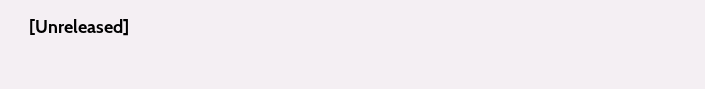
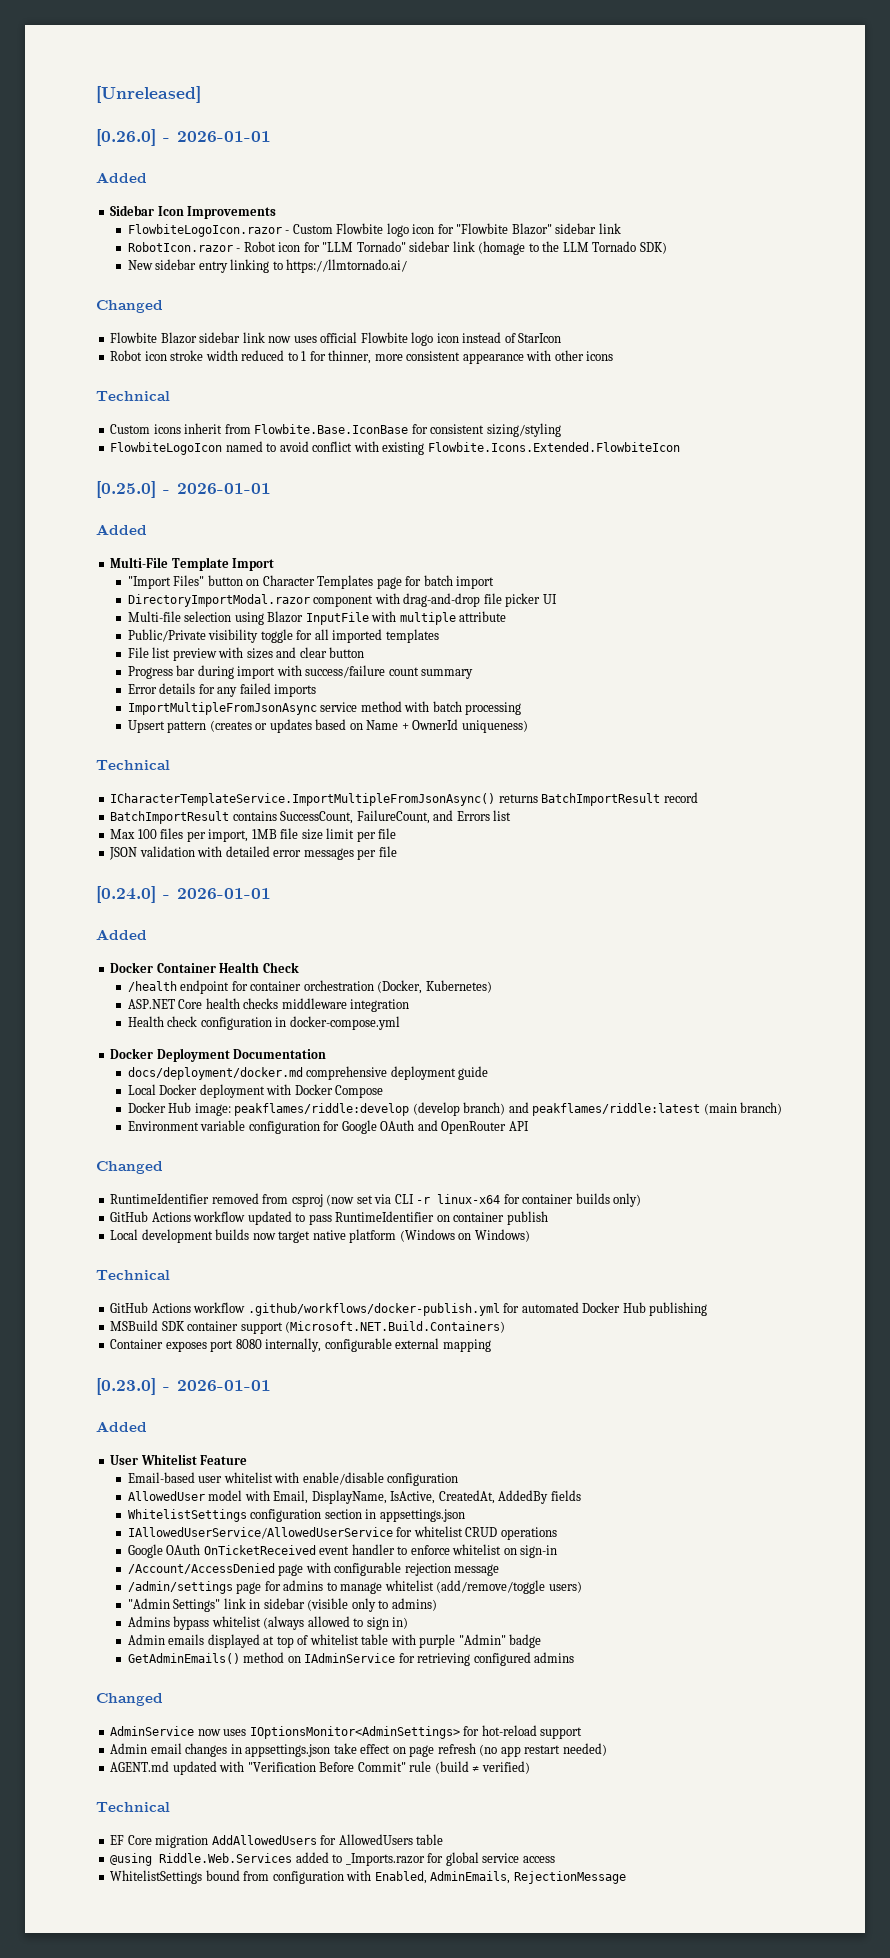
(129, 27) none -> [96,129,271,146] [96,172,147,183] [110,205,277,219] [127,223,621,237] [127,241,667,255] [127,259,408,273] [96,300,163,313] [110,332,562,346] [110,350,614,364] [96,391,170,401] [110,423,561,437] [110,441,680,455] [96,481,271,498] [96,524,147,535] [110,557,275,571] [127,575,495,589] [127,593,557,607] [127,611,507,625] [127,629,439,643] [127,647,365,661] [127,665,474,679] [127,683,317,697] [127,701,522,715] [127,719,528,733] [96,760,170,770] [110,792,698,806] [110,810,512,824] [110,828,397,842] [109,846,397,860] [96,886,271,903] [96,929,147,940] [110,962,299,973] [127,980,492,994] [127,998,410,1012] [127,1016,400,1030] [110,1048,327,1062] [127,1066,489,1080] [127,1084,384,1098] [127,1102,783,1116] [127,1120,529,1134] [96,1161,163,1174] [110,1193,642,1207] [110,1211,548,1225] [110,1229,530,1243] [96,1270,170,1280] [110,1302,708,1316] [110,1320,506,1334] [110,1338,491,1352] [96,1378,271,1395] [96,1421,147,1432] [110,1454,248,1465] [127,1472,459,1486] [127,1490,581,1504] [127,1509,465,1522] [127,1526,557,1540] [127,1544,558,1558] [127,1562,500,1576] [127,1580,582,1594] [127,1598,437,1612] [127,1616,409,1630] [127,1634,542,1648] [127,1652,575,1666] [96,1693,163,1706] [110,1725,583,1739] [110,1743,607,1757] [110,1761,530,1775] [96,1802,170,1812] [110,1834,444,1848] [110,1852,555,1866] [110,1870,626,1884] // [0.26.0] - 2026-01-01 // Added // Sidebar Icon Improvements // FlowbiteLogoIcon.razor - Custom Flowbite logo icon for "Flowbite Blazor" sidebar link // RobotIcon.razor - Robot icon for "LLM Tornado" sidebar link (homage to the LLM Tornado SDK) // New sidebar entry linking to https://llmtornado.ai/ // Changed // Flowbite Blazor sidebar link now uses official Flowbite logo icon instead of StarIcon // Robot icon stroke width reduced to 1 for thinner, more consistent appearance with other icons // Technical // Custom icons inherit from Flowbite.Base.IconBase for consistent sizing/styling // FlowbiteLogoIcon named to avoid conflict with existing Flowbite.Icons.Extended.FlowbiteIcon // [0.25.0] - 2026-01-01 // Added // Multi-File Template Import // "Import Files" button on Character Templates page for batch import // DirectoryImportModal.razor component with drag-and-drop file picker UI // Multi-file selection using Blazor InputFile with multiple attribute // Public/Private visibility toggle for all imported templates // File list preview with sizes and clear button // Progress bar during import with success/failure count summary // Error details for any failed imports // ImportMultipleFromJsonAsync service method with batch processing // Upsert pattern (creates or updates based on Name + OwnerId uniqueness) // Technical // ICharacterTemplateService.ImportMultipleFromJsonAsync() returns BatchImportResult record // BatchImportResult contains SuccessCount, FailureCount, and Errors list // Max 100 files per import, 1MB file size limit per file // JSON validation with detailed error messages per file // [0.24.0] - 2026-01-01 // Added // Docker Container Health Check // /health endpoint for container orchestration (Docker, Kubernetes) // ASP.NET Core health checks middleware integration // Health check configuration in docker-compose.yml // Docker Deployment Documentation // docs/deployment/docker.md comprehensive deployment guide // Local Docker deployment with Docker Compose // Docker Hub image: peakflames/riddle:develop (develop branch) and peakflames/riddle:latest (main branch) // Environment variable configuration for Google OAuth and OpenRouter API // Changed // RuntimeIdentifier removed from csproj (now set via CLI -r linux-x64 for container builds only) // GitHub Actions workflow updated to pass RuntimeIdentifier on container publish // Local development builds now target native platform (Windows on Windows) // Technical // GitHub Actions workflow .github/workflows/docker-publish.yml for automated Docker Hub publishing // MSBuild SDK container support (Microsoft.NET.Build.Containers) // Container exposes port 8080 internally, configurable external mapping // [0.23.0] - 2026-01-01 // Added // User Whitelist Feature // Email-based user whitelist with enable/disable configuration // AllowedUser model with Email, DisplayName, IsActive, CreatedAt, AddedBy fields // WhitelistSettings configuration section in appsettings.json // IAllowedUserService/AllowedUserService for whitelist CRUD operations // Google OAuth OnTicketReceived event handler to enforce whitelist on sign-in // /Account/AccessDenied page with configurable rejection message // /admin/settings page for admins to manage whitelist (add/remove/toggle users) // "Admin Settings" link in sidebar (visible only to admins) // Admins bypass whitelist (always allowed to sign in) // Admin emails displayed at top of whitelist table with purple "Admin" badge // GetAdminEmails() method on IAdminService for retrieving configured admins // Changed // AdminService now uses IOptionsMonitor<AdminSettings> for hot-reload support // Admin email changes in appsettings.json take effect on page refresh (no app restart needed) // AGENT.md updated with "Verification Before Commit" rule (build ≠ verified) // Technical // EF Core migration AddAllowedUsers for AllowedUsers table // @using Riddle.Web.Services added to _Imports.razor for global service access // WhitelistSettings bound from configuration with Enabled, AdminEmails, RejectionMessage

